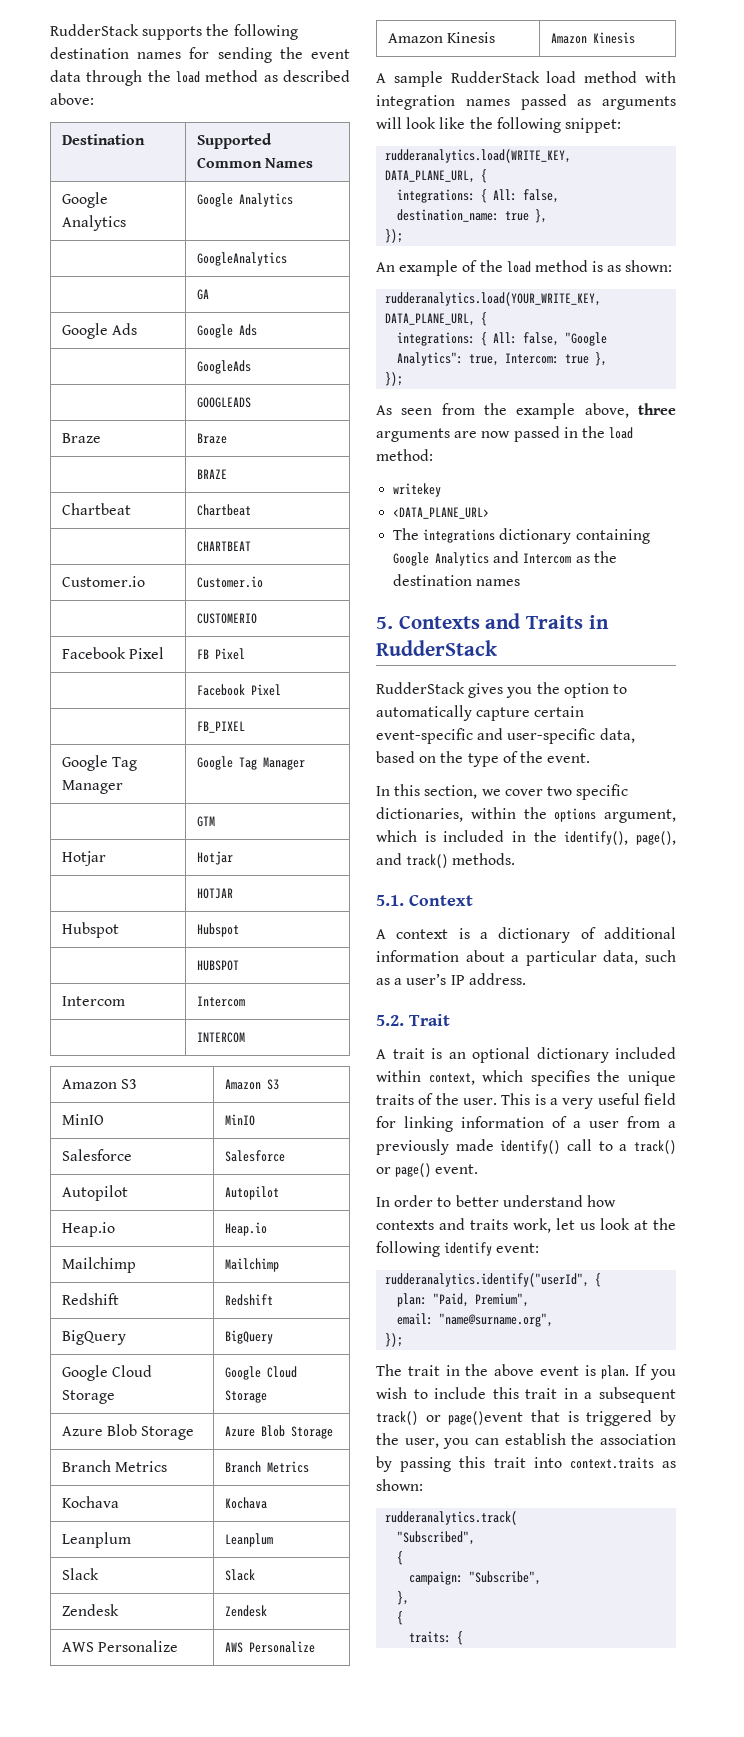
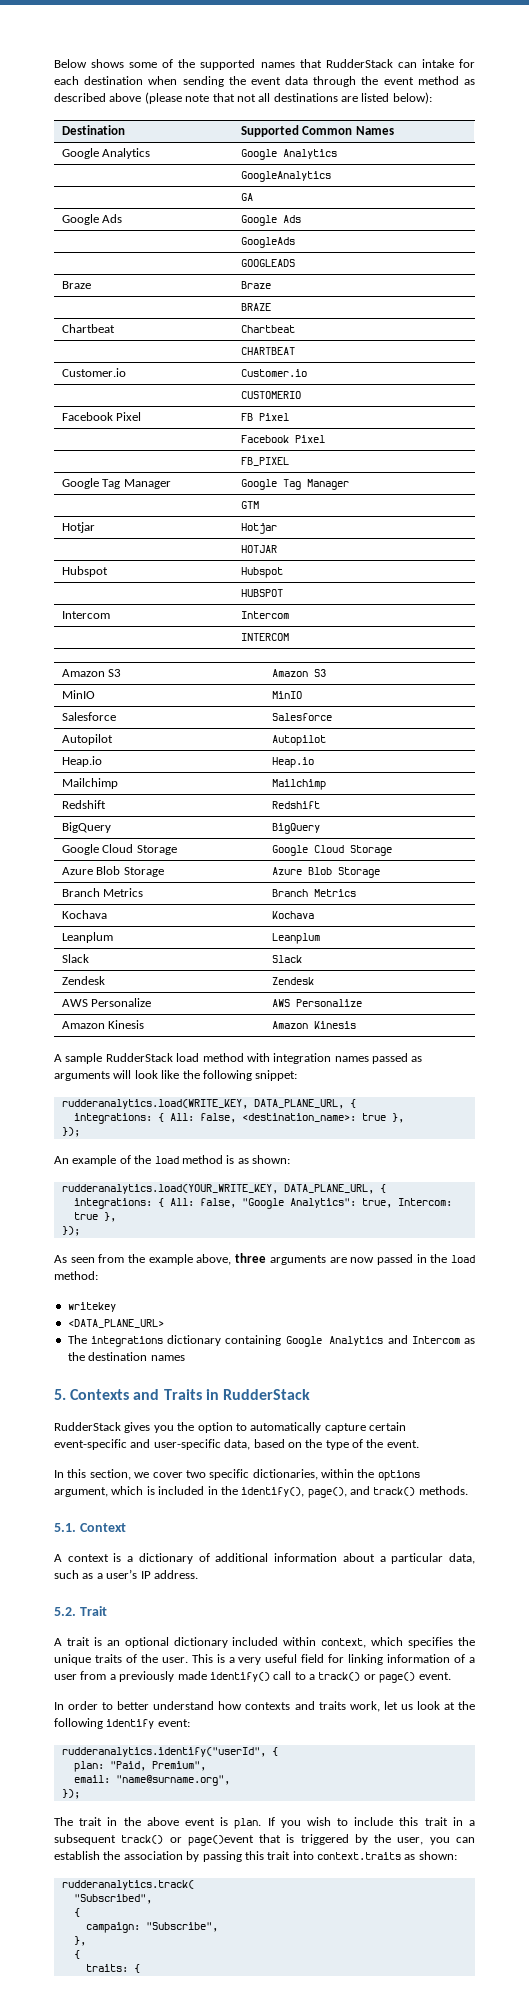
[50,24,298,40] [50,47,210,59] RudderStack supports the following destination names for -> [54,59,475,70] [54,76,178,85] Below shows some of the supported names that RudderStack can intake for each destination when
[176,71,200,83] load -> [383,77,414,85] event
[50,93,94,105] above: -> [109,92,432,104] above (please note that not all destinations are listed below):
[397,209,500,222] destination_name: -> [241,1113,356,1122] <destination_name>:

